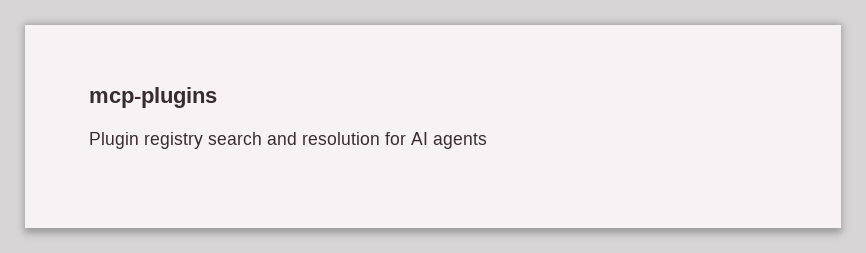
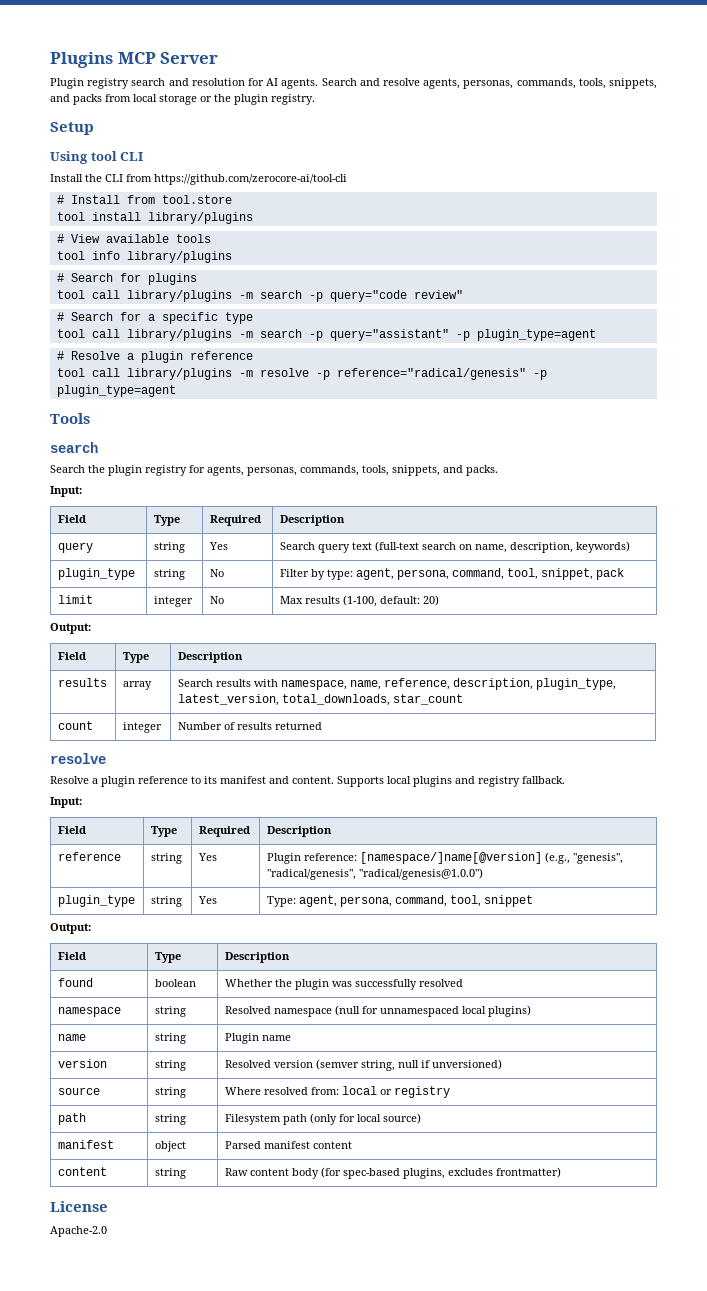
[89,87,217,108] mcp-plugins -> [50,52,219,68] Plugins MCP Server
[433,133,487,149] agents -> [281,78,657,89] [50,94,315,105] [50,122,94,135] [50,151,144,164] [50,174,347,185] [56,195,232,204] [56,212,253,224] [56,234,211,243] [56,251,232,263] [56,273,197,285] [56,290,463,302] [56,312,253,324] [56,329,596,341] [56,351,253,363] [56,368,547,380] [56,385,176,397] [50,413,90,424] [50,442,98,453] [50,465,498,476] [50,486,82,497] [57,515,86,523] [153,515,180,526] [209,515,261,526] [279,515,345,526] [57,542,93,553] [153,542,185,553] [208,542,228,550] [279,541,630,553] [57,568,135,580] [153,569,185,580] [209,569,224,577] [279,568,624,580] [57,595,93,604] [153,596,193,607] [209,596,224,604] [279,595,439,607] [50,623,91,634] [57,652,86,660] [122,652,149,663] [177,652,243,663] [57,678,107,687] [122,681,152,690] [177,678,616,690] [177,694,463,706] [57,721,93,730] [122,722,162,733] [177,722,322,730] [50,753,106,764] [50,776,565,787] [50,797,82,808] [57,826,86,834] [150,826,177,837] [198,826,250,837] [266,826,332,837] [57,852,121,861] [150,853,182,864] [197,853,217,861] [266,852,623,864] [266,868,483,880] [57,895,135,907] [150,896,182,907] [197,896,217,904] [266,895,533,907] [50,923,91,934] [57,952,86,960] [154,952,181,963] [224,952,290,963] [57,978,93,987] [154,979,196,987] [224,979,463,990] [57,1007,121,1017] [154,1006,186,1017] [224,1005,531,1017] [57,1034,86,1041] [154,1033,186,1044] [224,1033,291,1044] [57,1059,107,1068] [154,1060,186,1071] [224,1059,502,1071] [57,1087,100,1095] [154,1087,186,1098] [224,1086,450,1098] [57,1113,86,1125] [154,1114,186,1125] [224,1113,421,1125] [57,1140,114,1149] [154,1141,186,1152] [224,1141,352,1149] [57,1167,107,1176] [154,1168,186,1179] [224,1167,561,1179] [50,1201,108,1212] [50,1226,107,1237] agents. Search and resolve agents, personas, commands, tools, snippets, and packs from local storage or the plugin registry. // Setup // Using tool CLI // Install the CLI from https://github.com/zerocore-ai/tool-cli // # Install from tool.store // tool install library/plugins // # View available tools // tool info library/plugins // # Search for plugins // tool call library/plugins -m search -p query="code review" // # Search for a specific type // tool call library/plugins -m search -p query="assistant" -p plugin_type=agent // # Resolve a plugin reference // tool call library/plugins -m resolve -p reference="radical/genesis" -p plugin_type=agent // Tools // search // Search the plugin registry for agents, personas, commands, tools, snippets, and packs. // Input: // Field | Type | Required | Description // query | string | Yes | Search query text (full-text search on name, description, keywords) // plugin_type | string | No | Filter by type: agent, persona, command, tool, snippet, pack // limit | integer | No | Max results (1-100, default: 20) // Output: // Field | Type | Description // results | array | Search results with namespace, name, reference, description, plugin_type, latest_version, total_downloads, star_count // count | integer | Number of results returned // resolve // Resolve a plugin reference to its manifest and content. Supports local plugins and registry fallback. // Input: // Field | Type | Required | Description // reference | string | Yes | Plugin reference: [namespace/]name[@version] (e.g., "genesis", "radical/genesis", "radical/genesis@1.0.0") // plugin_type | string | Yes | Type: agent, persona, command, tool, snippet // Output: // Field | Type | Description // found | boolean | Whether the plugin was successfully resolved // namespace | string | Resolved namespace (null for unnamespaced local plugins) // name | string | Plugin name // version | string | Resolved version (semver string, null if unversioned) // source | string | Where resolved from: local or registry // path | string | Filesystem path (only for local source) // manifest | object | Parsed manifest content // content | string | Raw content body (for spec-based plugins, excludes frontmatter) // License // Apache-2.0

